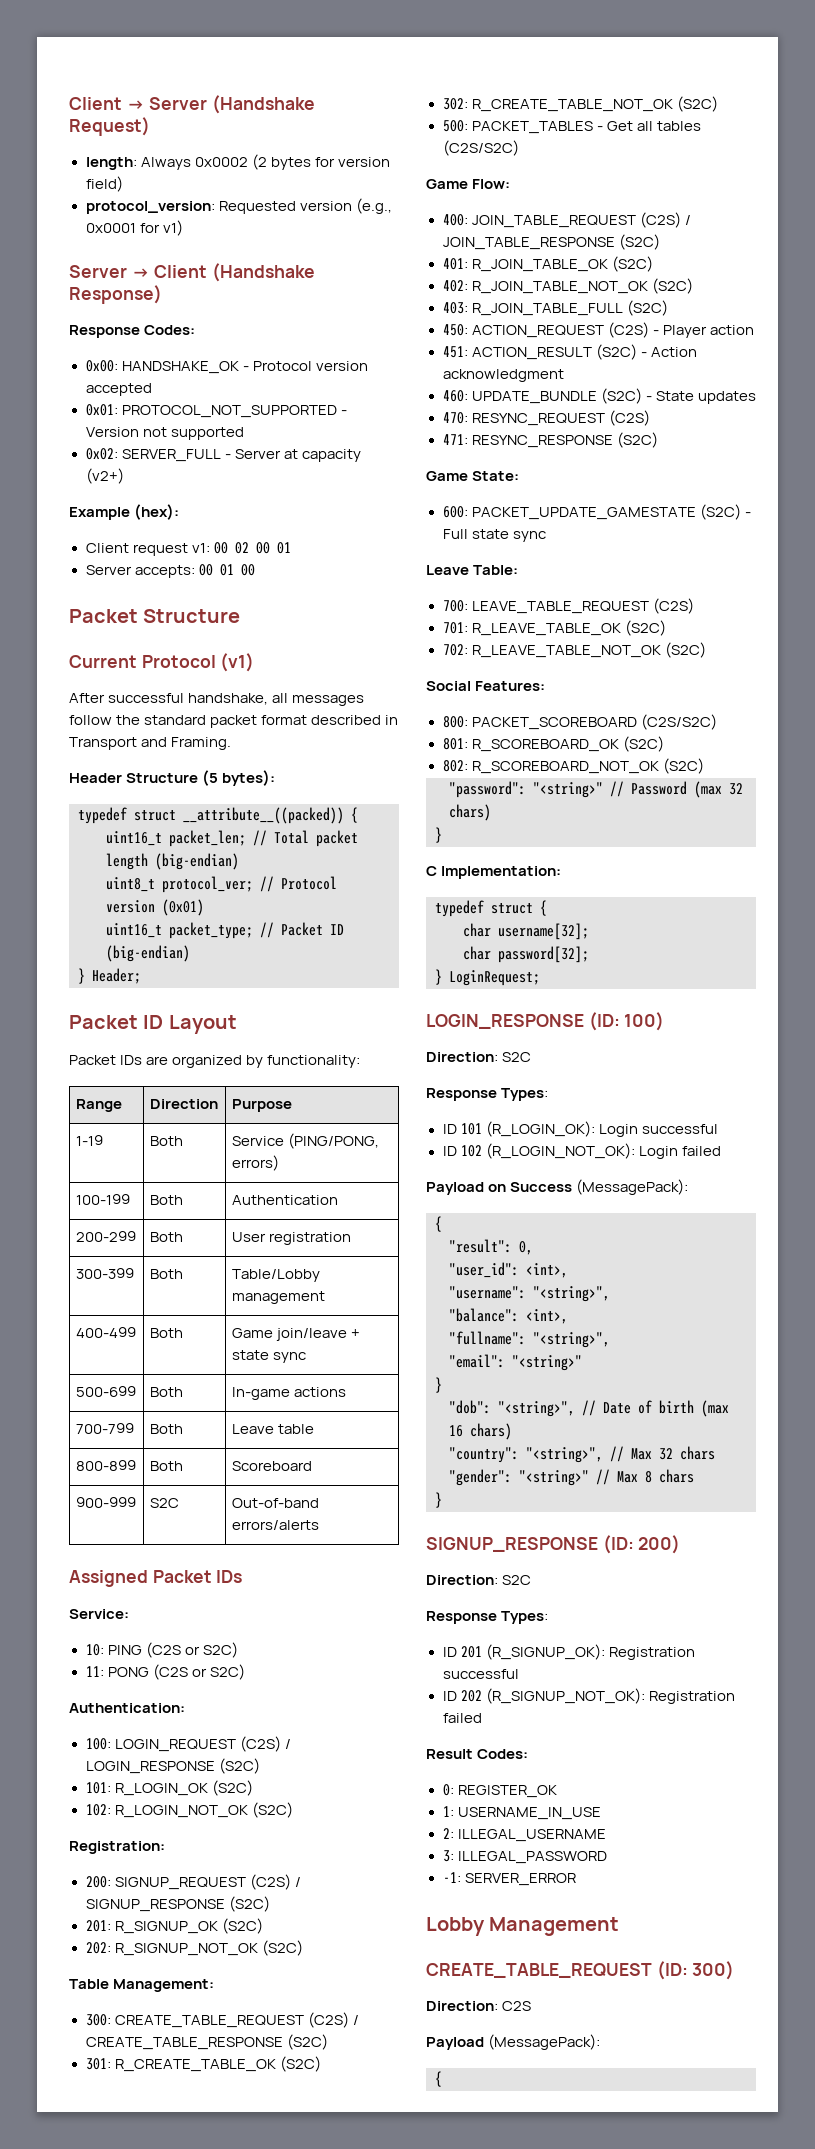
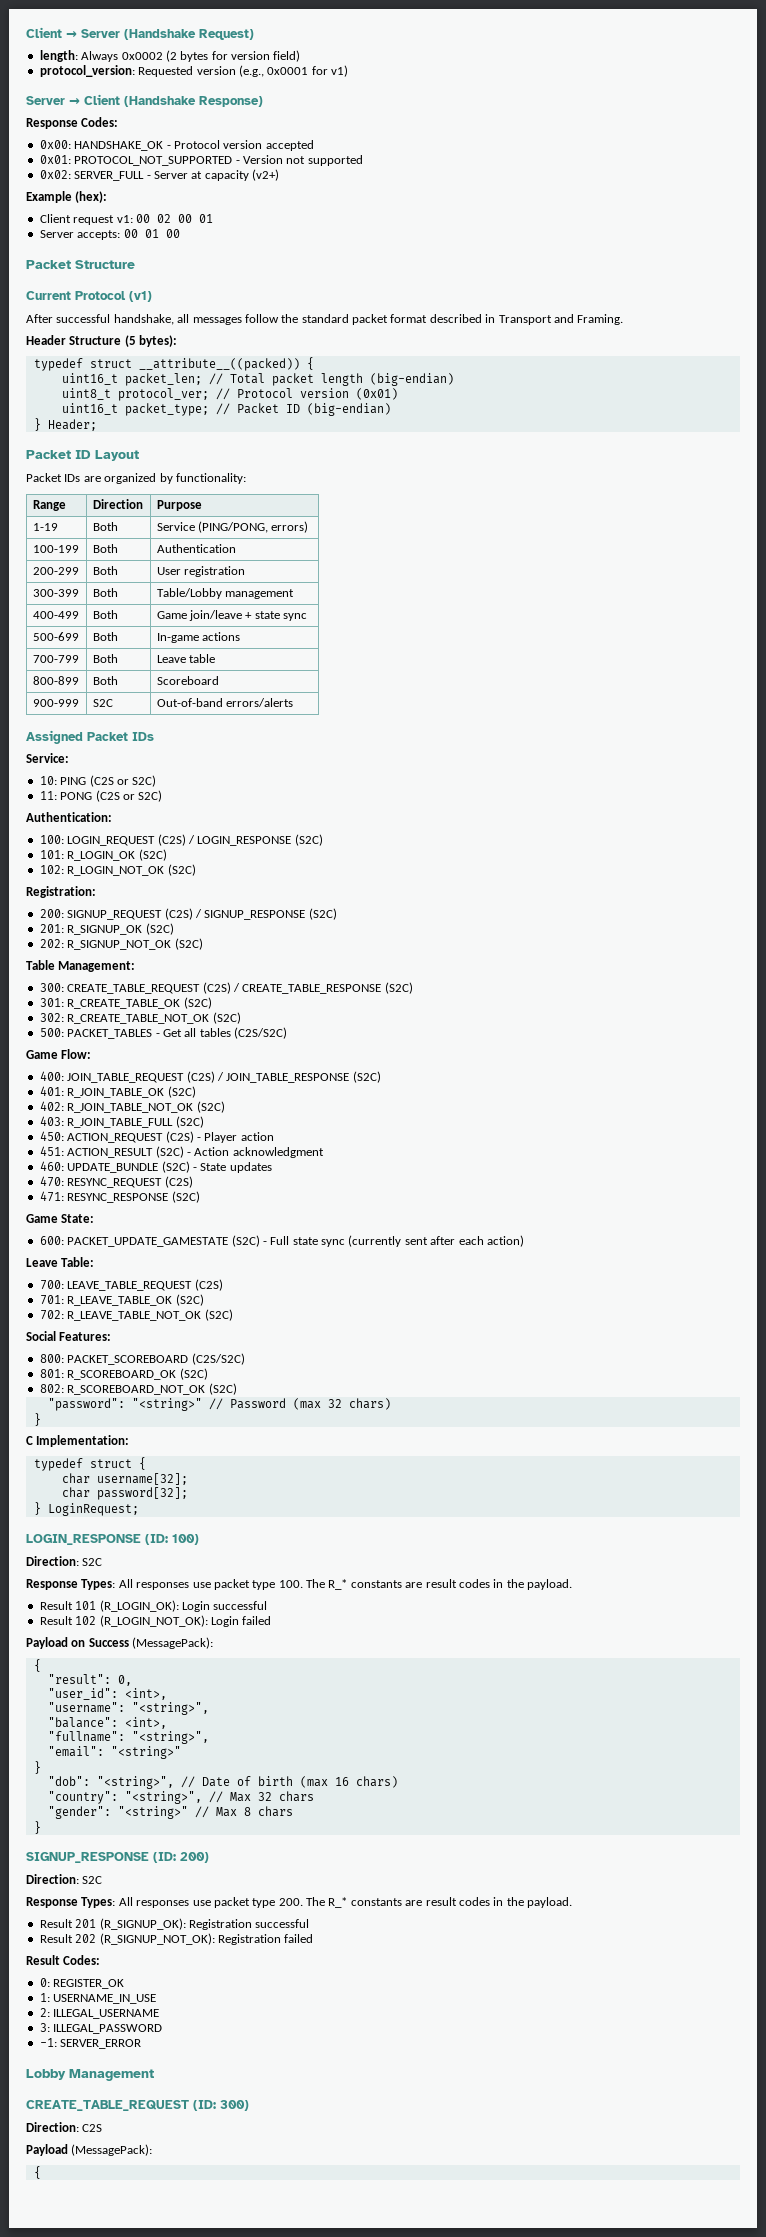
(546, 536) none -> [348,1235,524,1247] (currently sent after each action)
[442,1124,457,1134] // ID -> [118,1579,572,1590] [39,1601,73,1610] All responses use packet type 100. The R_* constants are result codes in the payload. // Result
[442,1146,457,1156] ID -> [39,1616,73,1625] Result
[442,1647,457,1657] // ID -> [118,1897,572,1908] [39,1919,73,1928] All responses use packet type 200. The R_* constants are result codes in the payload. // Result
[442,1691,457,1701] ID -> [39,1934,73,1943] Result

